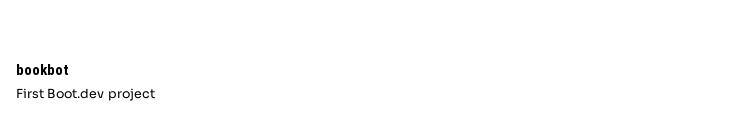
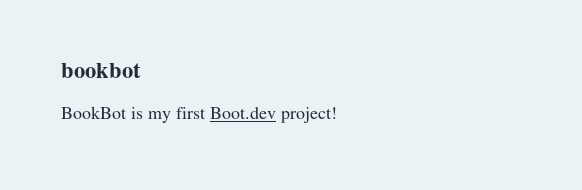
[16,88,155,101] First Boot.dev project -> [61,106,337,123] BookBot is my first Boot.dev project!

